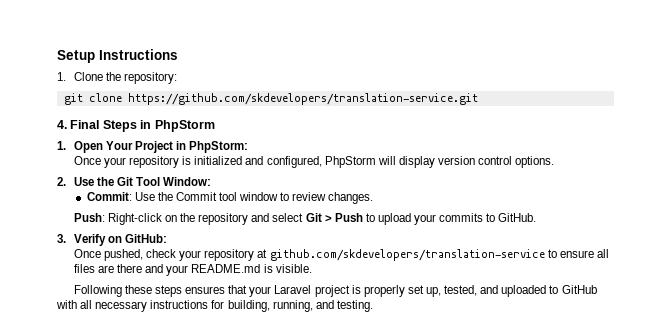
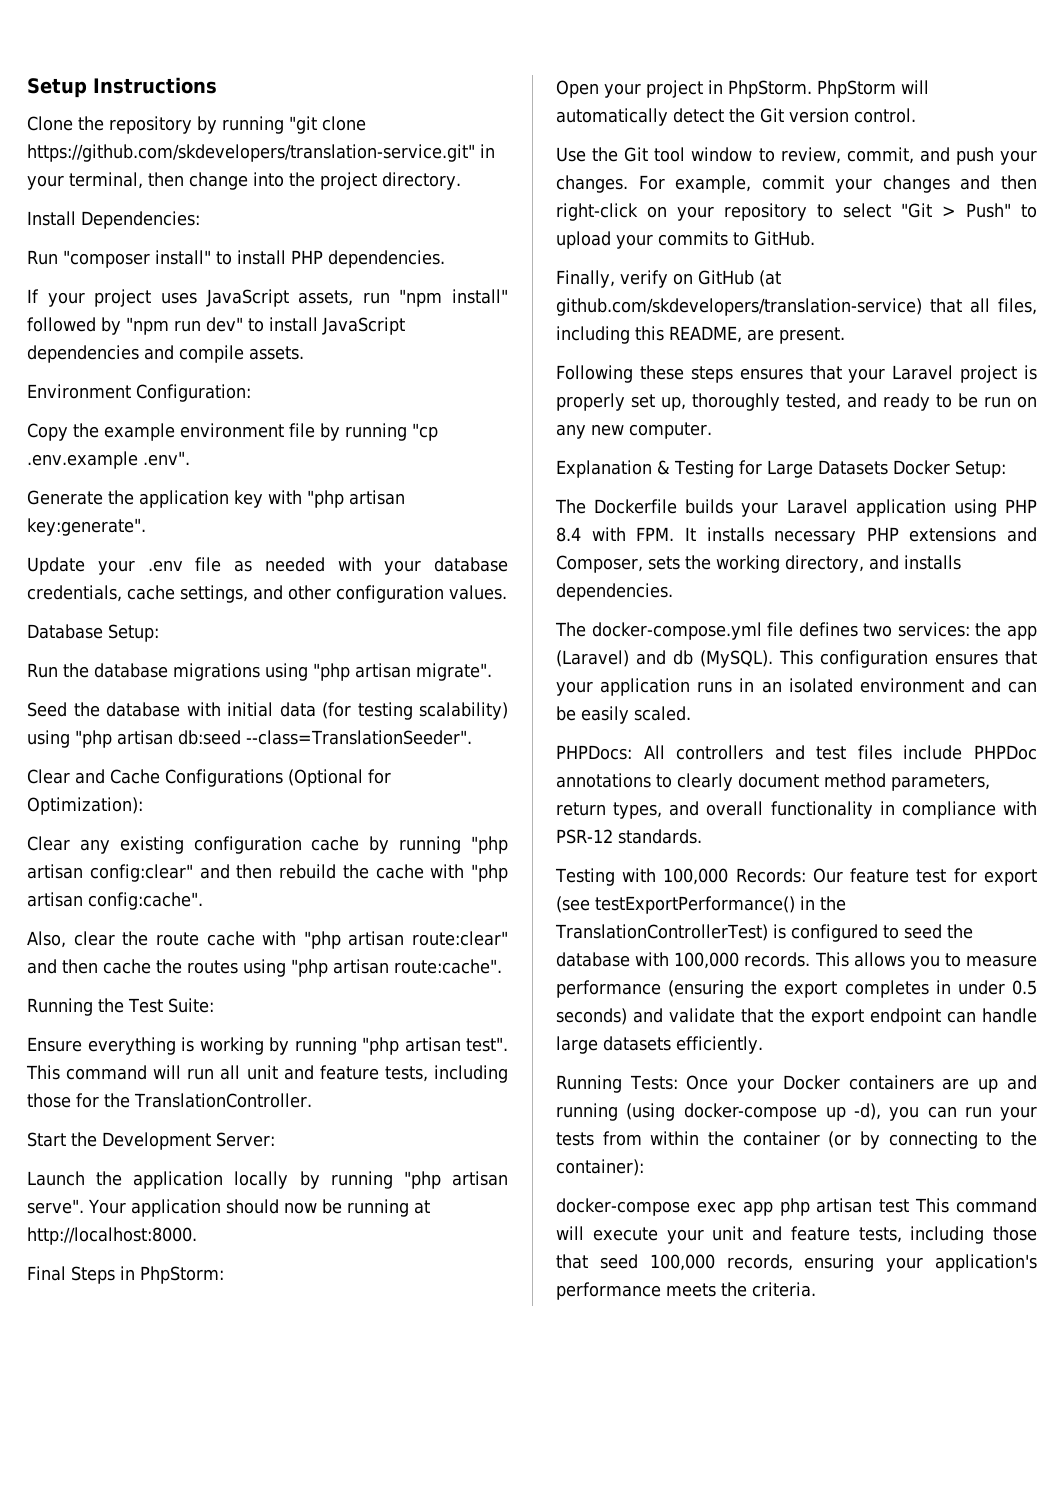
[57,72,66,81] 1. -> (217, 85) none
[124,72,178,84] [63,93,478,105] [57,120,215,132] [57,141,249,153] [73,156,555,168] [57,177,212,186] [86,192,374,204] [73,213,363,225] repository: // git clone https://github.com/skdevelopers/translation-service.git // 4. Final Steps in PhpStorm // 1. Open Your Project in PhpStorm: // Once your repository is initialized and configured, PhpStorm will display version control options. // 2. Use the Git Tool Window: // Commit: Use the Commit tool window to review changes. // Push: Right-click on the repository and select Git > Push -> [109,116,366,134] [27,144,495,162] [27,172,461,190] [27,211,200,229] [27,250,445,268] [27,289,508,307] [27,317,405,335] [27,345,304,363] [27,384,251,402] [27,423,438,441] [27,451,190,469] [27,490,405,508] [27,518,146,536] [27,557,508,575] [27,585,507,603] [27,624,159,642] [27,663,492,681] [27,702,508,720] [27,730,472,748] [27,769,391,787] [27,797,143,815] [27,836,508,854] [27,864,508,882] [27,892,203,910] [27,931,508,949] [27,959,502,977] [27,998,214,1016] [27,1037,508,1055] [26,1065,508,1083] [27,1093,312,1108] [27,1132,275,1150] [27,1171,509,1189] [27,1199,430,1217] [27,1227,197,1245] [27,1266,224,1284] [556,80,929,98] [556,108,916,126] [556,147,1037,165] [556,175,1037,193] [556,203,1011,221] repository by running "git clone https://github.com/skdevelopers/translation-service.git" in your terminal, then change into the project directory. // Install Dependencies: // Run "composer install" to install PHP dependencies. // If your project uses JavaScript assets, run "npm install" followed by "npm run dev" to install JavaScript dependencies and compile assets. // Environment Configuration: // Copy the example environment file by running "cp .env.example .env". // Generate the application key with "php artisan key:generate". // Update your .env file as needed with your database credentials, cache settings, and other configuration values. // Database Setup: // Run the database migrations using "php artisan migrate". // Seed the database with initial data (for testing scalability) using "php artisan db:seed --class=TranslationSeeder". // Clear and Cache Configurations (Optional for Optimization): // Clear any existing configuration cache by running "php artisan config:clear" and then rebuild the cache with "php artisan config:cache". // Also, clear the route cache with "php artisan route:clear" and then cache the routes using "php artisan route:cache". // Running the Test Suite: // Ensure everything is working by running "php artisan test". This command will run all unit and feature tests, including those for the TranslationController. // Start the Development Server: // Launch the application locally by running "php artisan serve". Your application should now be running at http://localhost:8000. // Final Steps in PhpStorm: // Open your project in PhpStorm. PhpStorm will automatically detect the Git version control. // Use the Git tool window to review, commit, and push your changes. For example, commit your changes and then right-click on your repository to select "Git > Push"
[57,234,168,246] [73,249,609,261] [73,264,312,276] 3. Verify on GitHub: // Once pushed, check your repository at github.com/skdevelopers/translation-service to ensure all files are there and your README.md is visible. -> [556,270,781,288] [556,298,1037,316] [556,326,845,344] Finally, verify on GitHub (at github.com/skdevelopers/translation-service) that all files, including this README, are present.
(441, 292) none -> [692,393,780,411] thoroughly
[501,285,597,297] [56,300,373,312] uploaded to GitHub with all necessary instructions for building, running, and testing. -> [883,393,1037,411] [556,422,712,439] [556,460,1006,478] [555,499,1037,517] [556,527,1037,545] [556,555,961,573] [556,583,673,601] [555,622,1037,640] [556,650,1037,668] [556,678,1037,696] [556,706,691,724] [556,745,1037,760] [556,773,990,791] [556,801,1037,819] [556,829,702,844] [555,868,1037,886] [556,896,846,914] [555,924,973,942] [556,952,1037,970] [556,980,1037,998] [556,1008,1037,1026] [556,1036,763,1054] [556,1075,1037,1093] [556,1103,1037,1121] [556,1131,1037,1149] [556,1159,644,1176] [556,1198,1037,1216] [556,1226,1037,1244] [556,1254,1037,1272] [556,1282,816,1300] ready to be run on any new computer. // Explanation & Testing for Large Datasets Docker Setup: // The Dockerfile builds your Laravel application using PHP 8.4 with FPM. It installs necessary PHP extensions and Composer, sets the working directory, and installs dependencies. // The docker-compose.yml file defines two services: the app (Laravel) and db (MySQL). This configuration ensures that your application runs in an isolated environment and can be easily scaled. // PHPDocs: All controllers and test files include PHPDoc annotations to clearly document method parameters, return types, and overall functionality in compliance with PSR-12 standards. // Testing with 100,000 Records: Our feature test for export (see testExportPerformance() in the TranslationControllerTest) is configured to seed the database with 100,000 records. This allows you to measure performance (ensuring the export completes in under 0.5 seconds) and validate that the export endpoint can handle large datasets efficiently. // Running Tests: Once your Docker containers are up and running (using docker-compose up -d), you can run your tests from within the container (or by connecting to the container): // docker-compose exec app php artisan test This command will execute your unit and feature tests, including those that seed 100,000 records, ensuring your application's performance meets the criteria.

